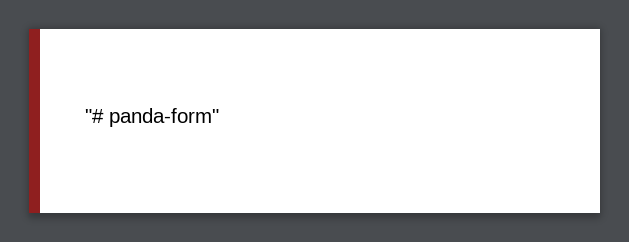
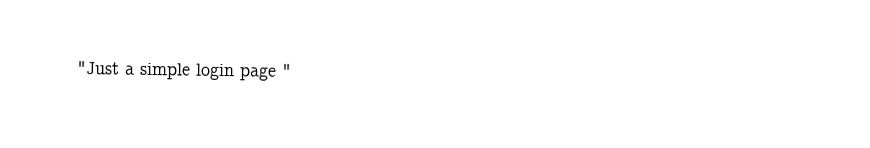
[85,108,219,127] "# panda-form" -> [76,60,292,81] "Just a simple login page "

